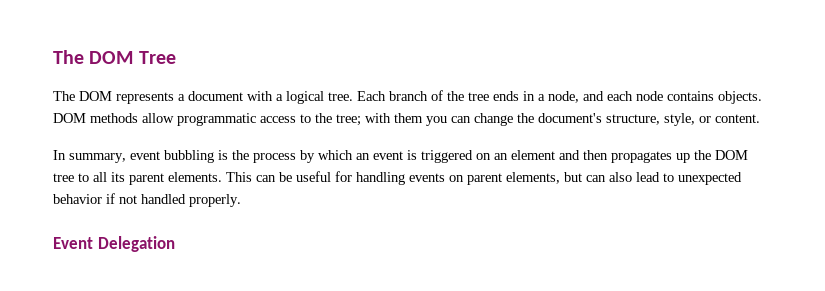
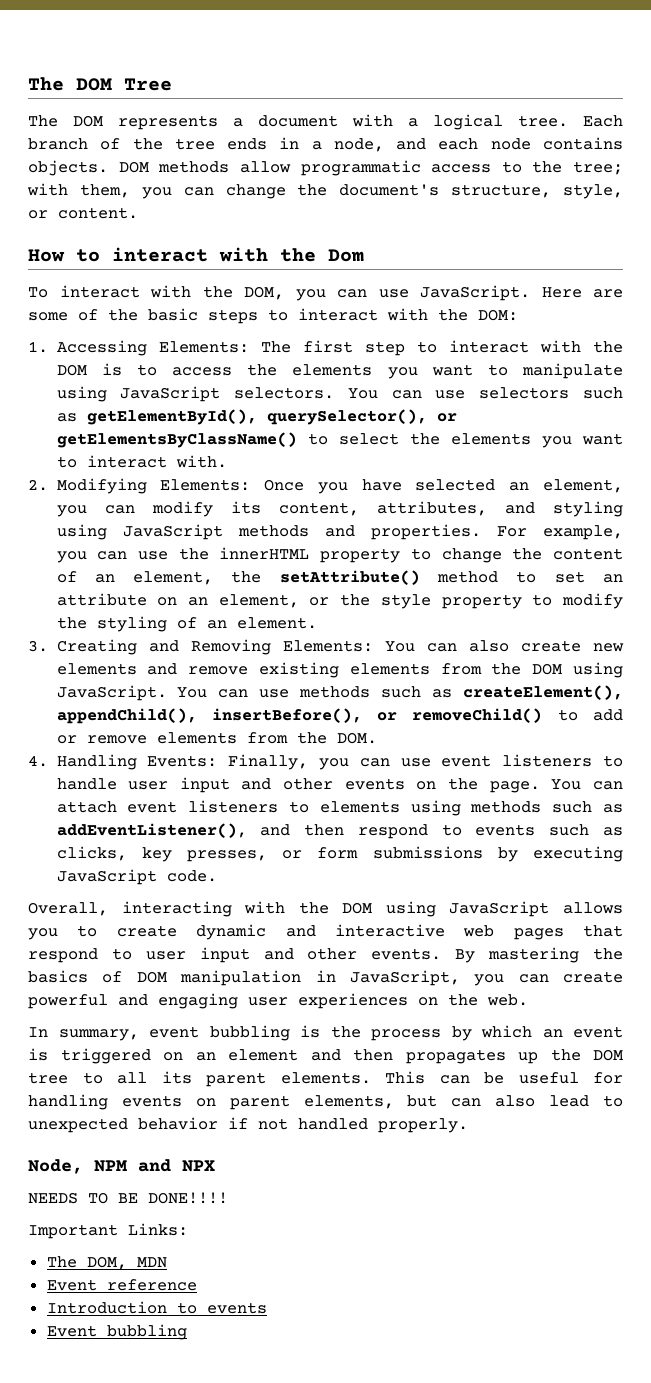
[394,113,423,123] them -> [79,184,130,198] them,
(760, 118) none -> [28,247,364,262] [28,285,623,301] [28,308,518,324] [28,340,623,356] [56,363,623,379] [56,386,623,402] [56,409,457,425] [56,432,623,448] [56,455,227,468] [28,478,623,494] [56,501,623,517] [56,524,623,540] [56,547,623,563] [56,570,623,585] [56,593,623,609] [56,616,317,632] [28,639,624,655] [56,662,623,678] [56,685,623,701] [56,708,623,724] [56,732,377,744] [28,754,623,770] [56,777,623,793] [56,800,623,816] [56,823,623,839] [56,846,623,862] [56,869,217,885] [28,901,623,917] [28,924,623,940] [28,947,624,963] [28,970,623,986] [28,993,528,1009] // How to interact with the Dom // To interact with the DOM, you can use JavaScript. Here are some of the basic steps to interact with the DOM: // 1. Accessing Elements: The first step to interact with the DOM is to access the elements you want to manipulate using JavaScript selectors. You can use selectors such as getElementById(), querySelector(), or getElementsByClassName() to select the elements you want to interact with. // 2. Modifying Elements: Once you have selected an element, you can modify its content, attributes, and styling using JavaScript methods and properties. For example, you can use the innerHTML property to change the content of an element, the setAttribute() method to set an attribute on an element, or the style property to modify the styling of an element. // 3. Creating and Removing Elements: You can also create new elements and remove existing elements from the DOM using JavaScript. You can use methods such as createElement(), appendChild(), insertBefore(), or removeChild() to add or remove elements from the DOM. // 4. Handling Events: Finally, you can use event listeners to handle user input and other events on the page. You can attach event listeners to elements using methods such as addEventListener(), and then respond to events such as clicks, key presses, or form submissions by executing JavaScript code. // Overall, interacting with the DOM using JavaScript allows you to create dynamic and interactive web pages that respond to user input and other events. By mastering the basics of DOM manipulation in JavaScript, you can create powerful and engaging user experiences on the web.
[53,236,175,252] Event Delegation -> [28,1159,215,1174] [28,1192,228,1204] [28,1223,188,1239] [46,1256,167,1270] [46,1279,197,1291] [46,1301,267,1314] [46,1324,187,1340] Node, NPM and NPX // NEEDS TO BE DONE!!!! // Important Links: // The DOM, MDN // Event reference // Introduction to events // Event bubbling

